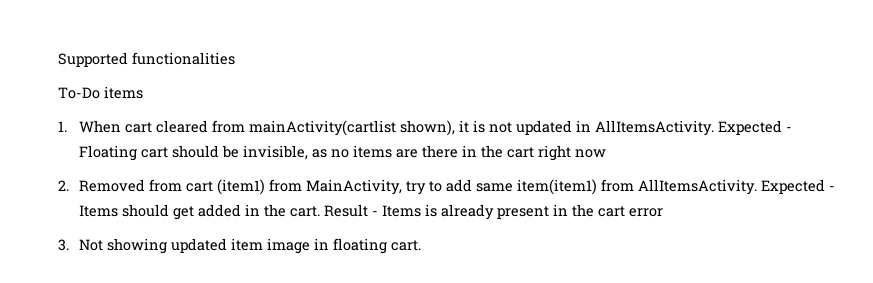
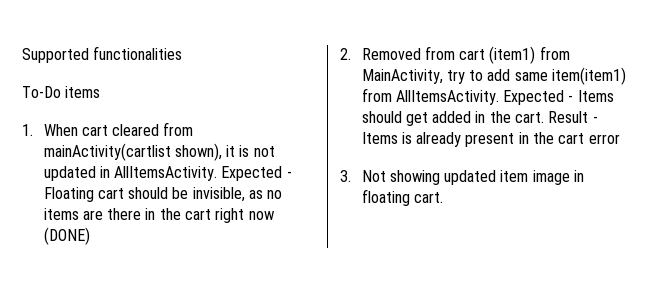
(607, 153) none -> [43,227,90,245] (DONE)

